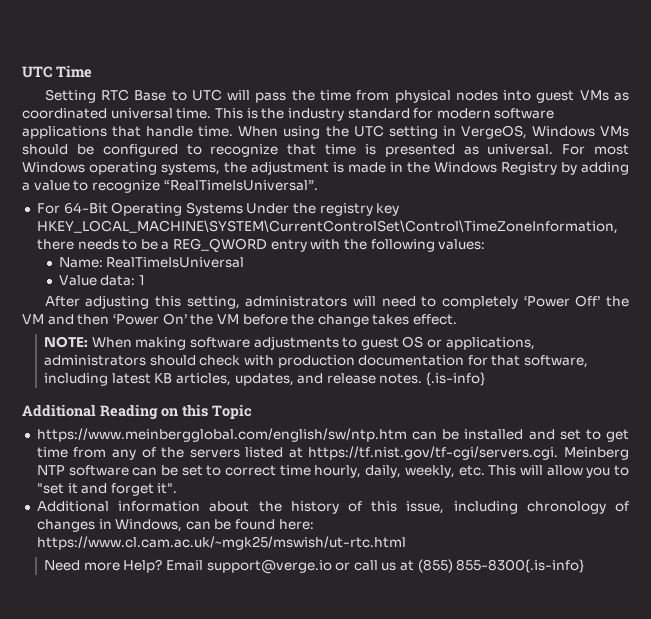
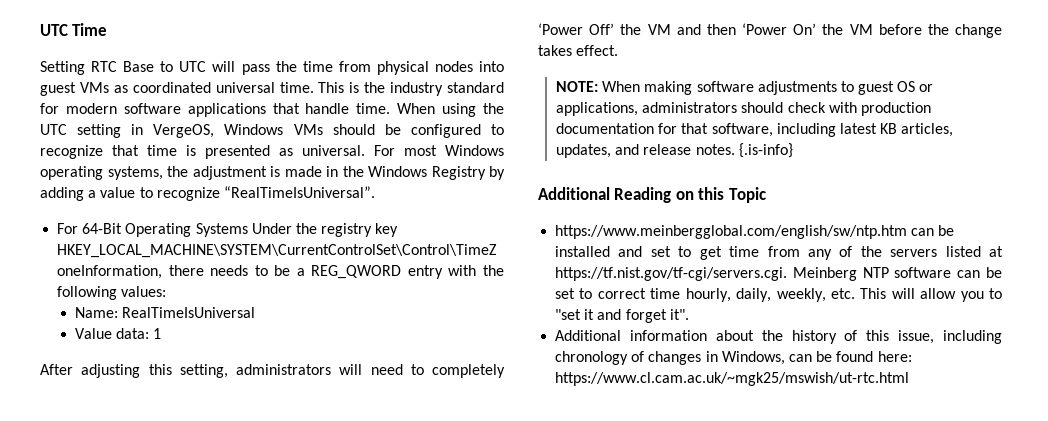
[43,559,585,574] // Need more Help? Email support@verge.io or call us at (855) 855-8300{.is-info} -> (910, 379) none

